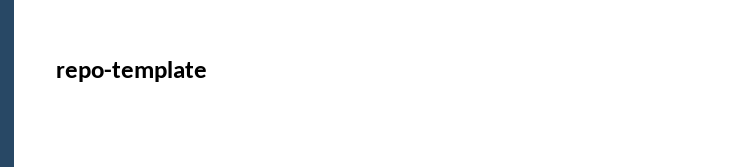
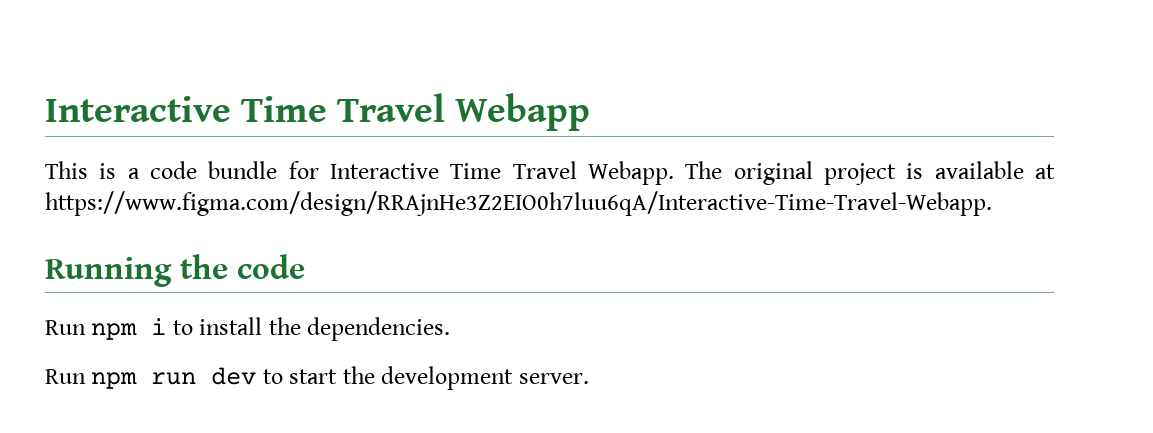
[56,61,207,82] repo-template -> [45,93,591,131] [45,161,1056,185] [45,191,992,216] [45,254,305,287] [45,317,451,341] [45,366,589,390] Interactive Time Travel Webapp // This is a code bundle for Interactive Time Travel Webapp. The original project is available at https://www.figma.com/design/RRAjnHe3Z2EIO0h7luu6qA/Interactive-Time-Travel-Webapp. // Running the code // Run npm i to install the dependencies. // Run npm run dev to start the development server.

